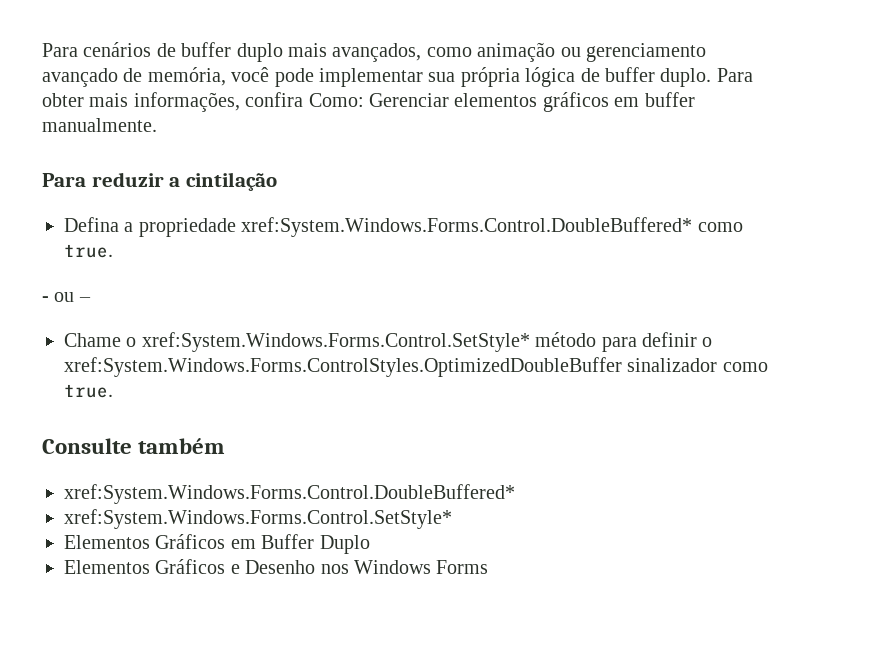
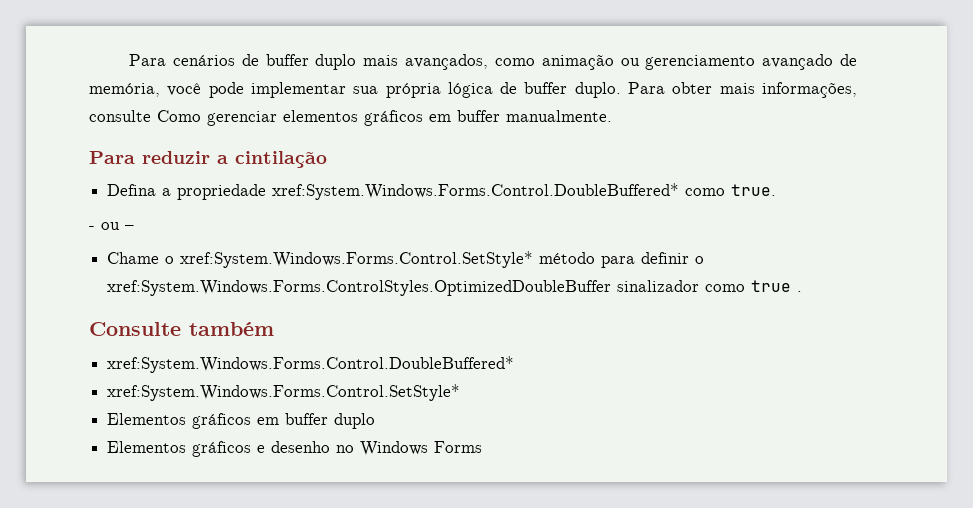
[245,92,449,107] confira Como: Gerenciar -> [89,110,277,126] consulte Como gerenciar
[64,384,113,398] true. -> [751,280,803,292] true .
[155,534,370,554] [64,559,349,574] Gráficos em Buffer Duplo // Elementos Gráficos e Desenho nos -> [192,413,376,429] [107,441,355,457] gráficos em buffer duplo // Elementos gráficos e desenho no

